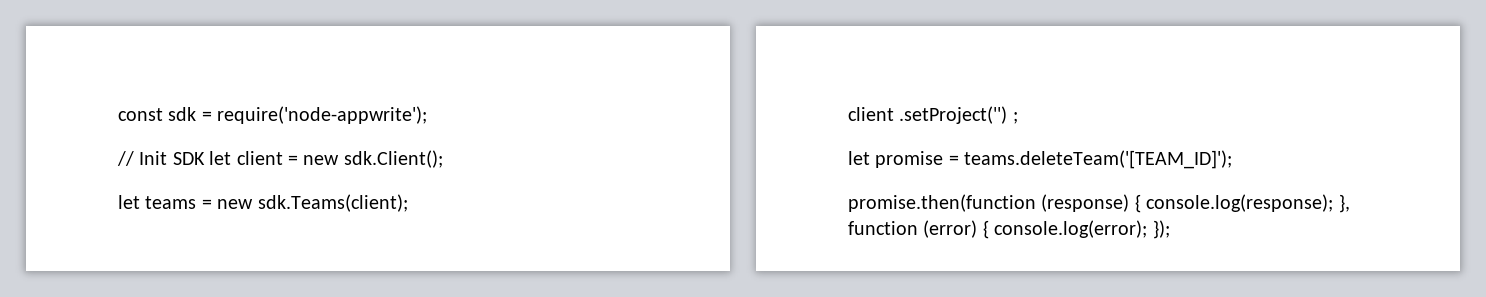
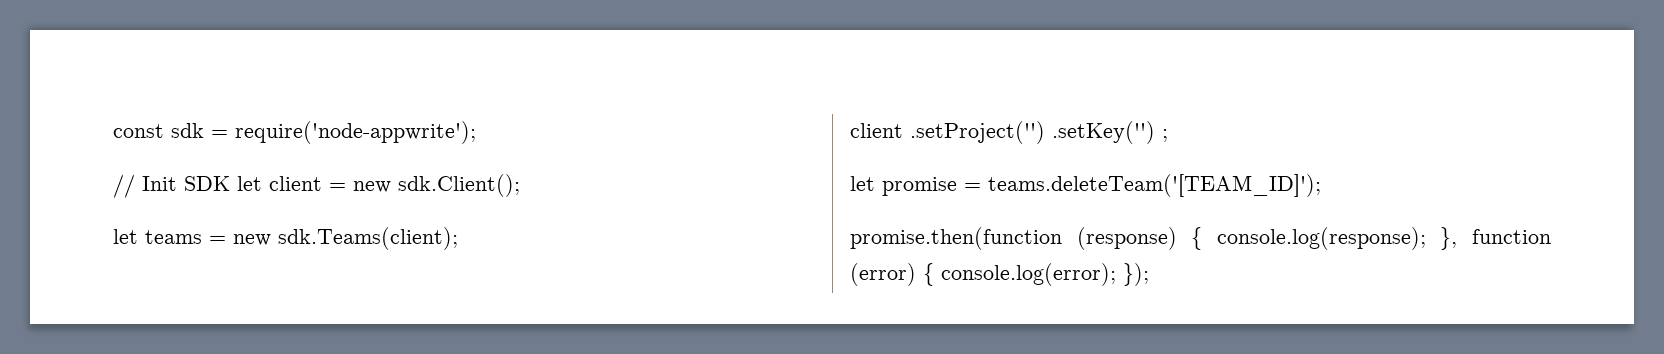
(1008, 115) none -> [1052,121,1155,144] .setKey('')

